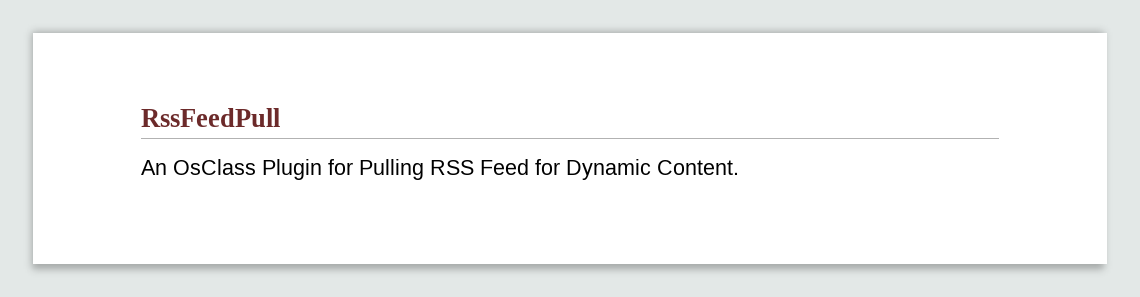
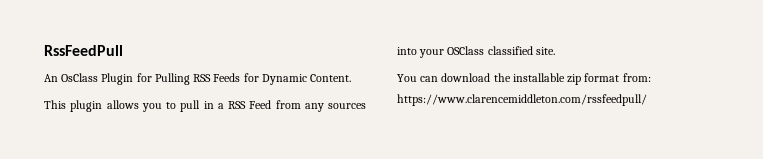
[480,159,529,175] Feed -> [213,73,241,82] Feeds
(739, 167) none -> [44,100,366,112] [397,46,555,58] [397,73,651,85] [397,94,647,106] // This plugin allows you to pull in a RSS Feed from any sources into your OSClass classified site. // You can download the installable zip format from: https://www.clarencemiddleton.com/rssfeedpull/

